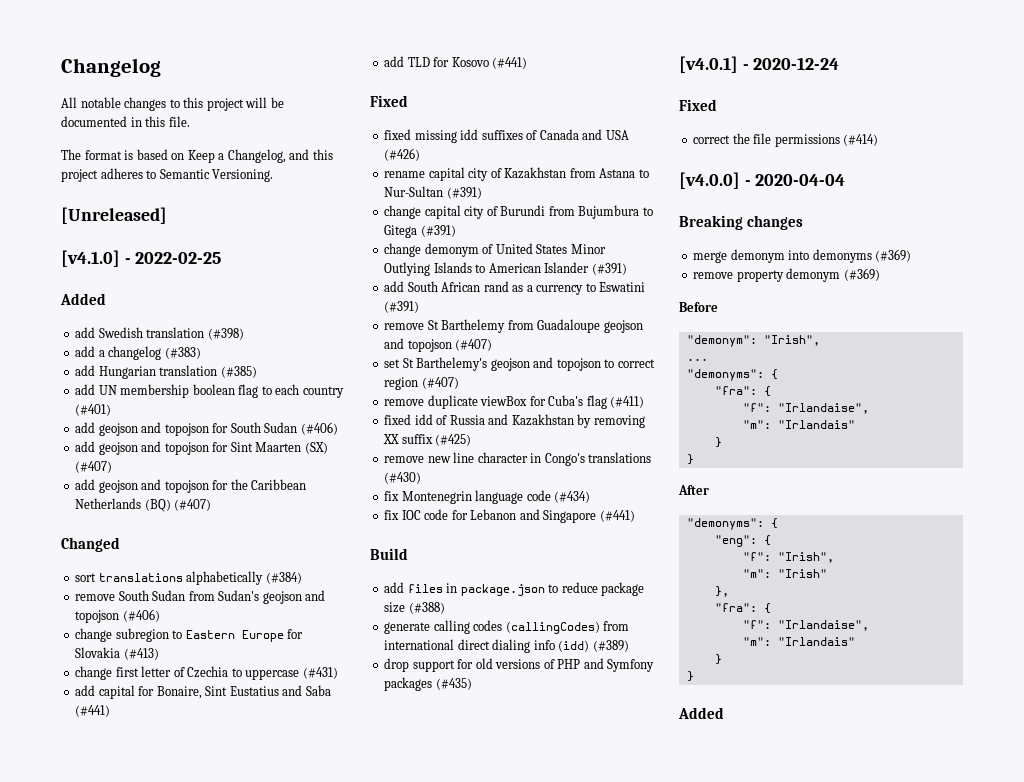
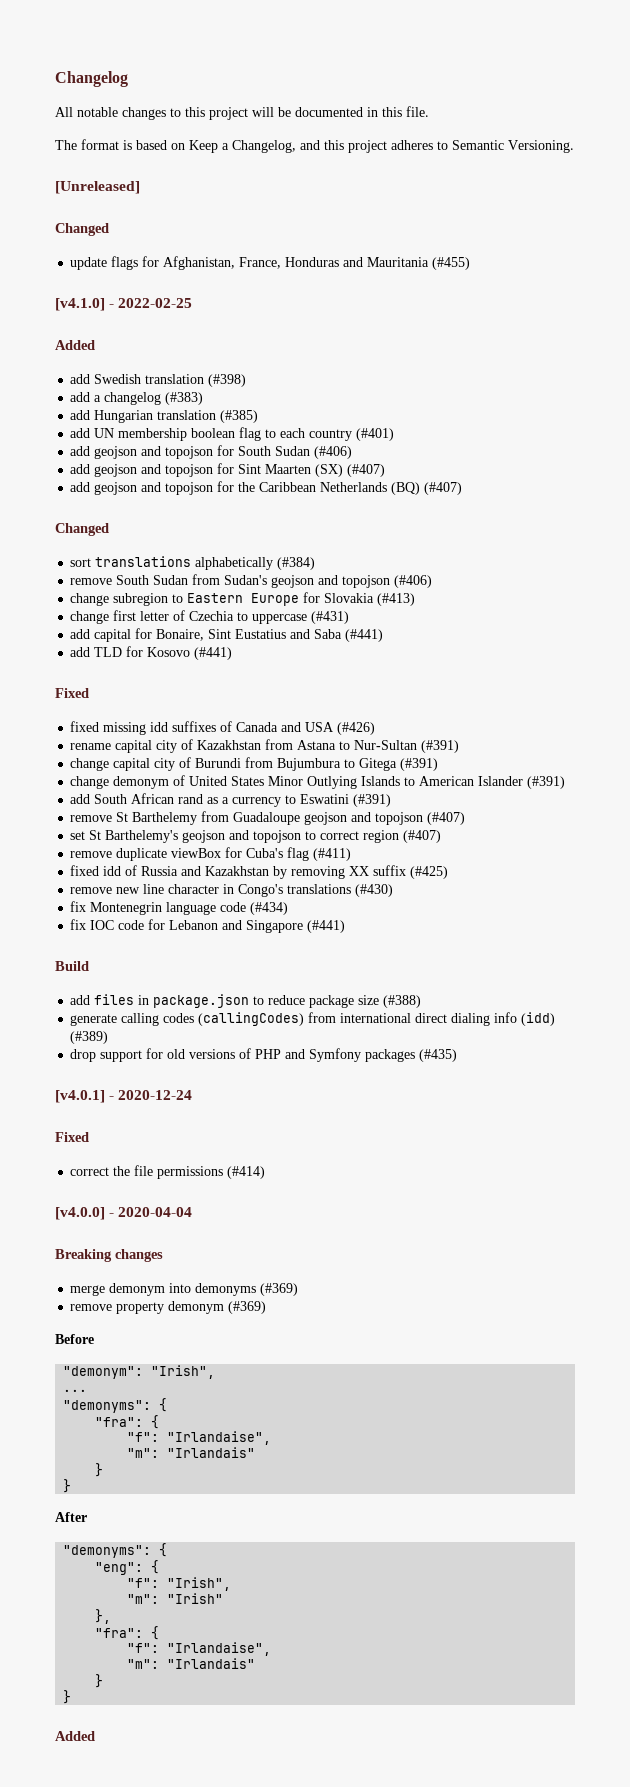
(167, 215) none -> [55,223,109,236] [70,256,471,270] // Changed // update flags for Afghanistan, France, Honduras and Mauritania (#455)

